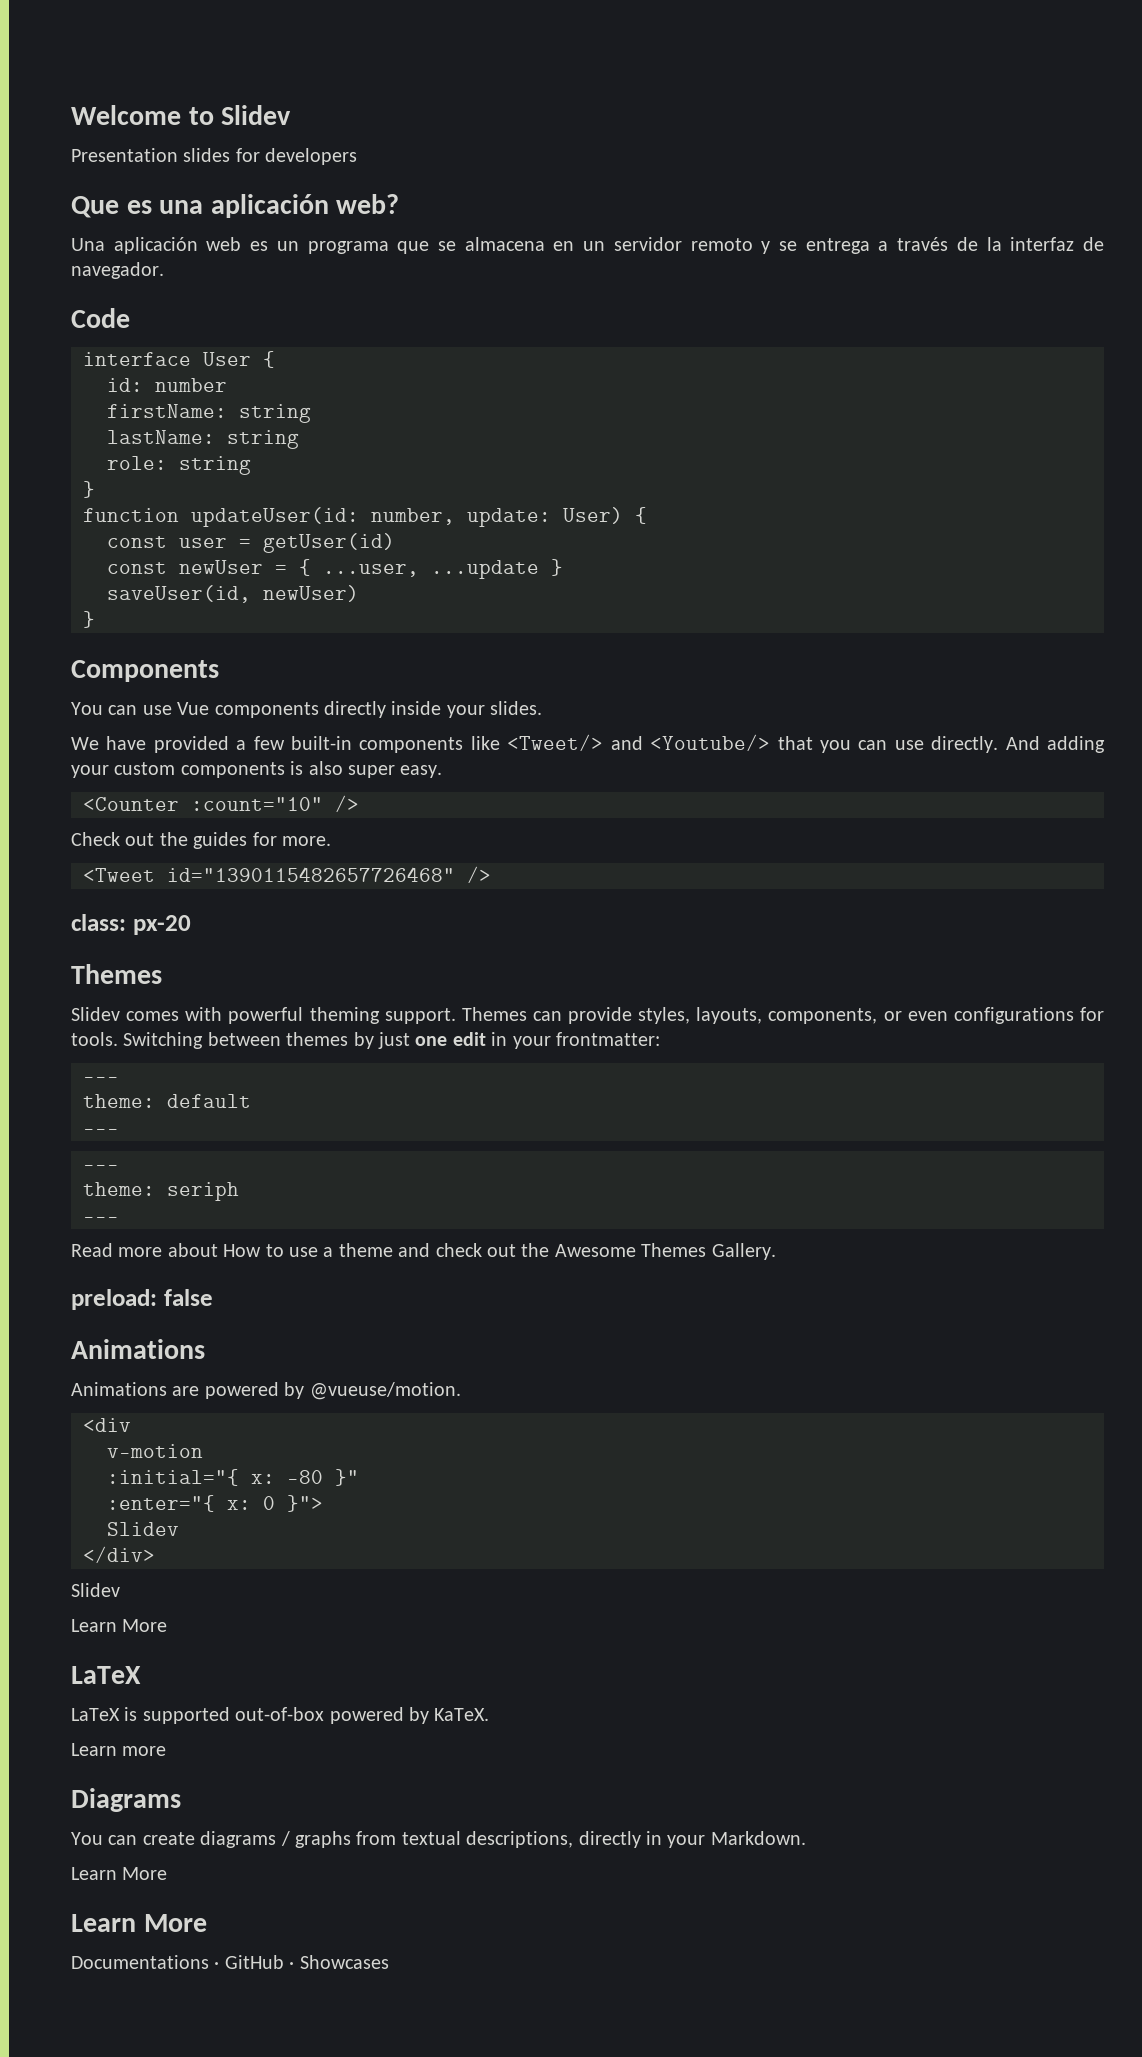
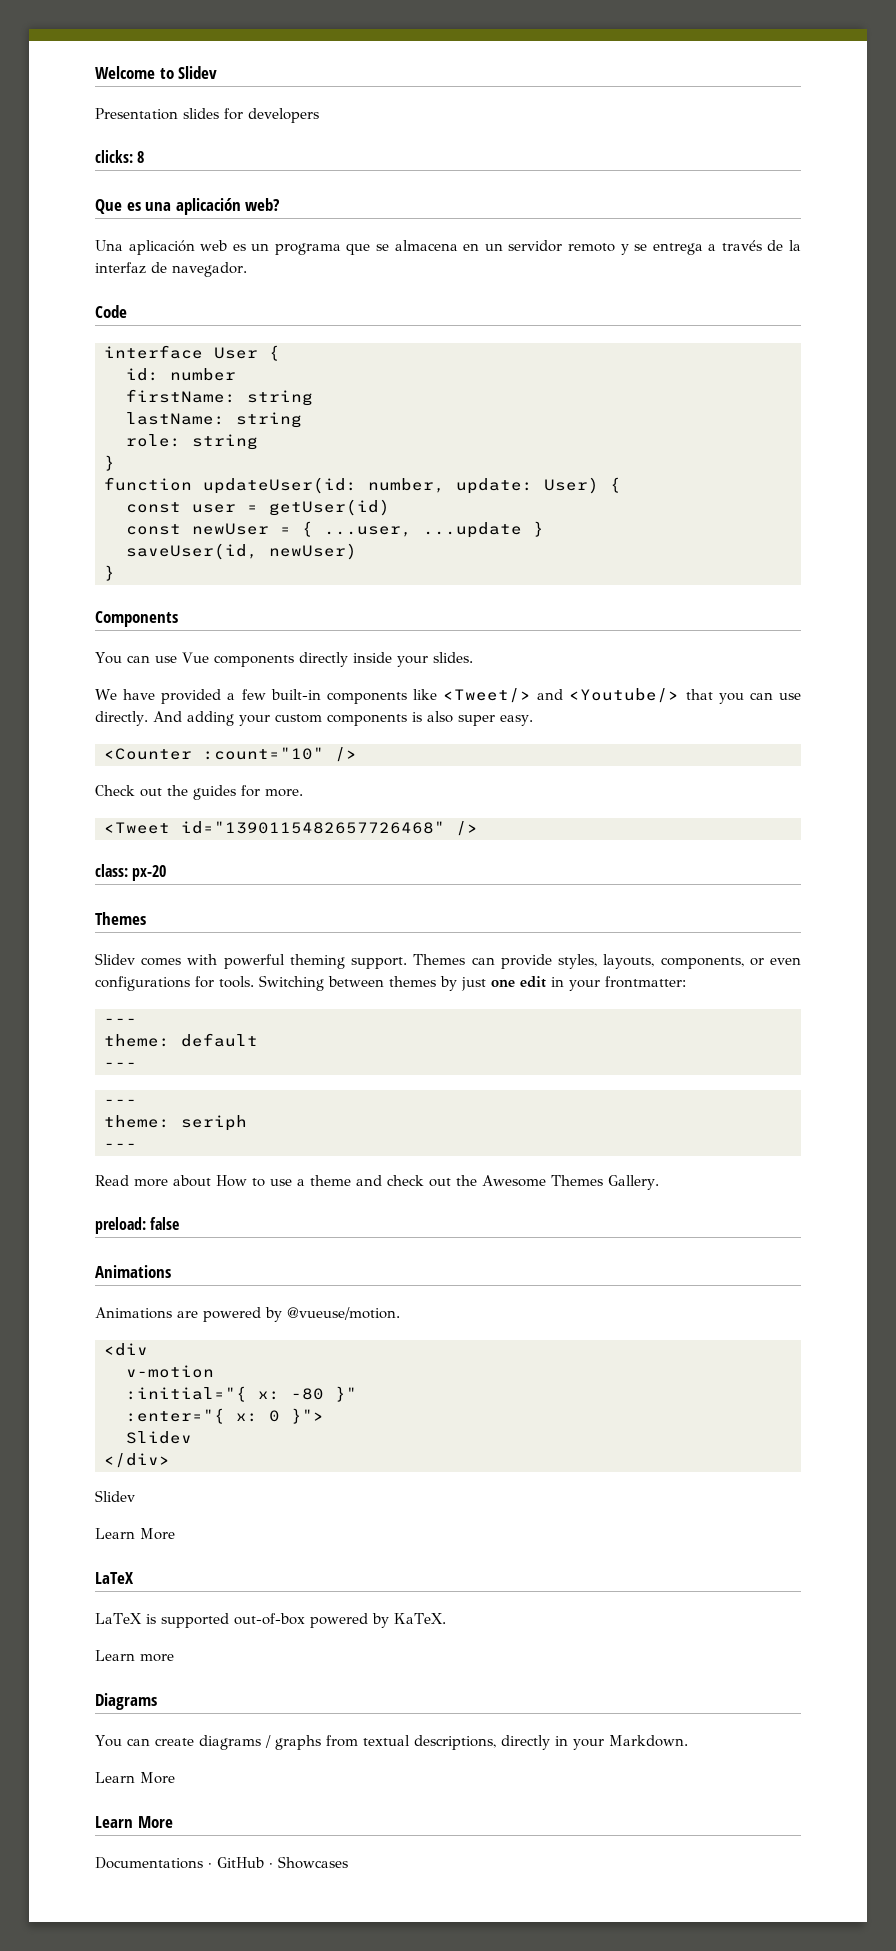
(358, 156) none -> [95,150,145,163] // clicks: 8

